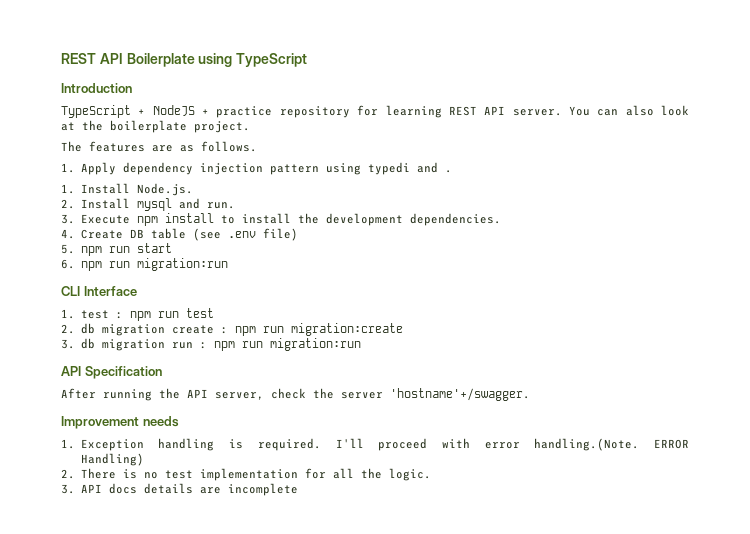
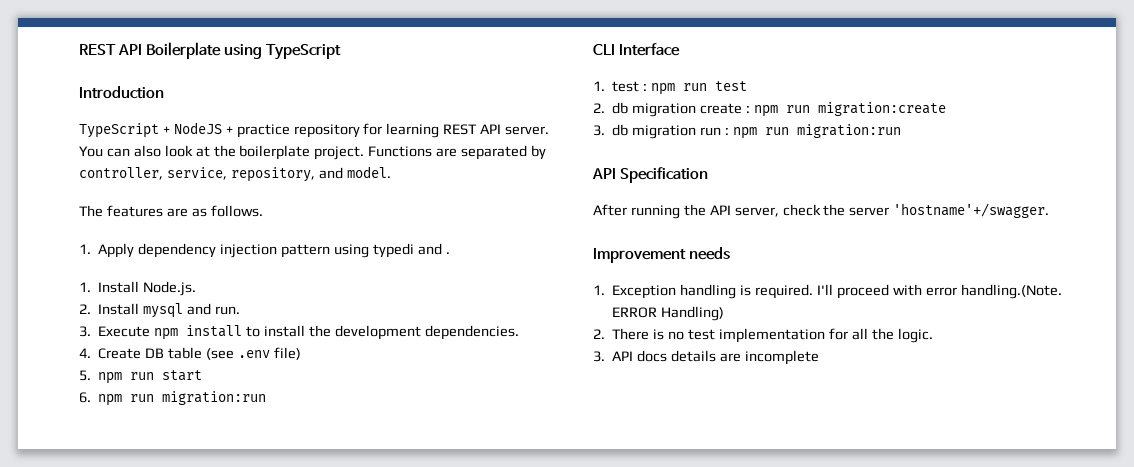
(250, 127) none -> [368,145,547,160] [79,166,391,182] Functions are separated by controller, service, repository, and model.

